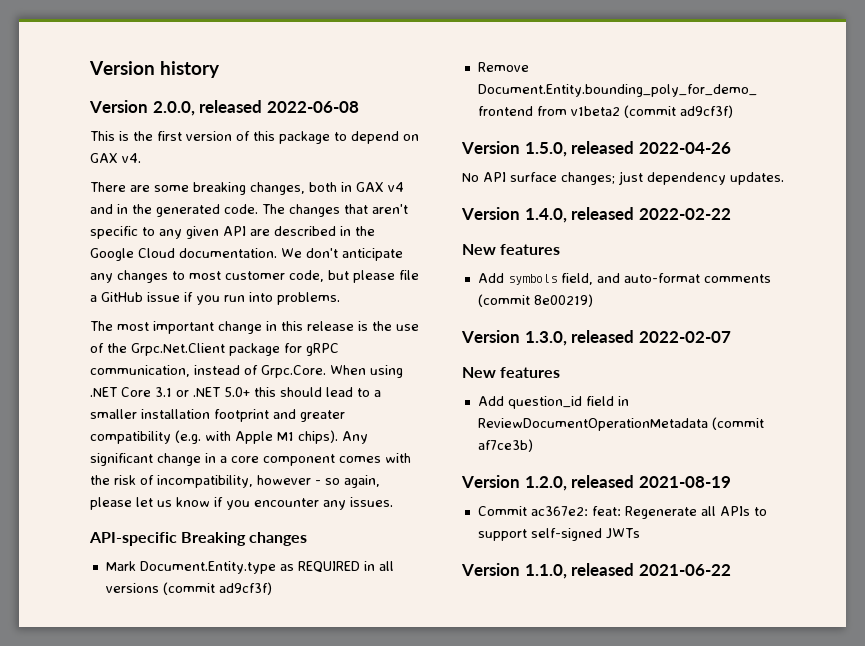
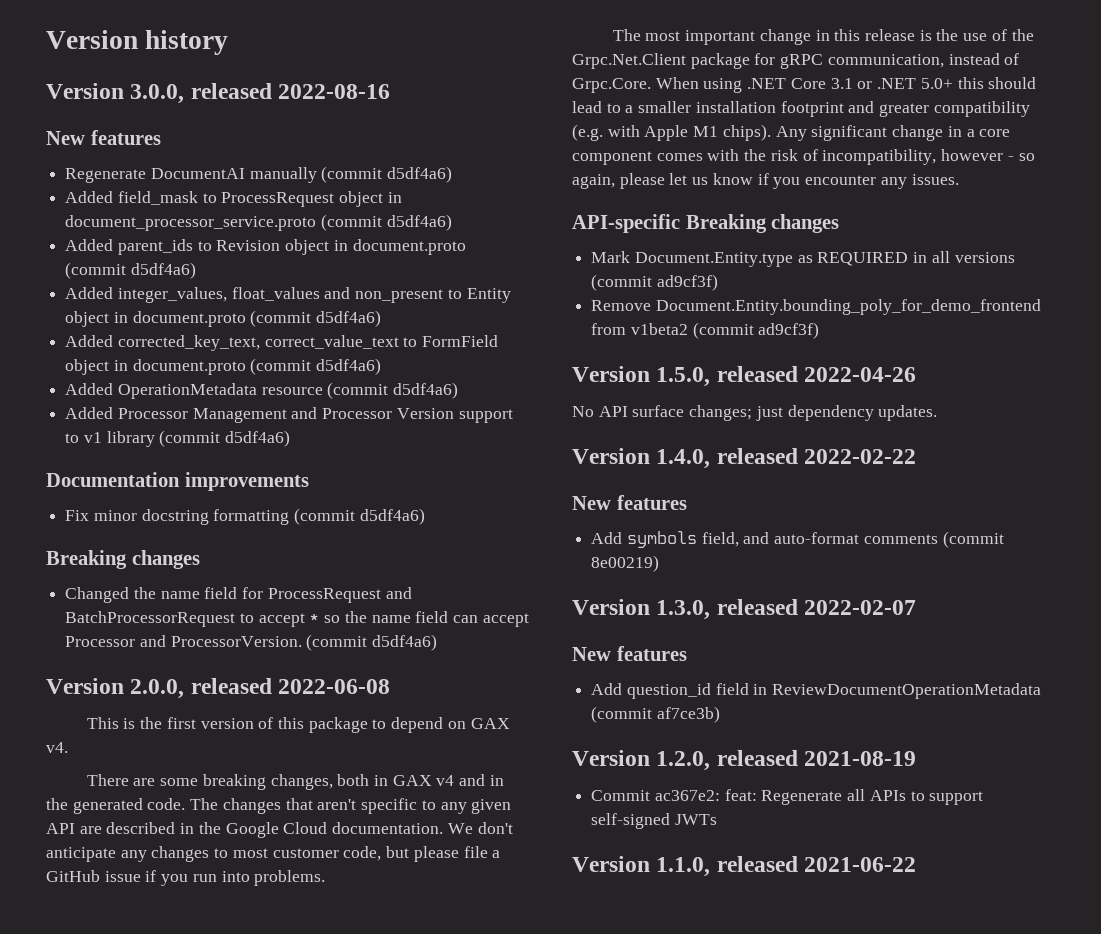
(221, 69) none -> [46,83,391,104] [46,130,161,145] [65,166,453,183] [65,191,402,207] [65,214,452,231] [65,239,466,255] [65,262,196,279] [65,287,511,303] [65,310,382,327] [65,335,499,351] [65,358,382,375] [65,382,459,399] [65,407,513,423] [65,430,291,447] [46,472,309,491] [65,508,425,525] [46,550,200,569] [65,587,412,603] [65,611,529,627] [65,634,438,651] // Version 3.0.0, released 2022-08-16 // New features // Regenerate DocumentAI manually (commit d5df4a6) // Added field_mask to ProcessRequest object in document_processor_service.proto (commit d5df4a6) // Added parent_ids to Revision object in document.proto (commit d5df4a6) // Added integer_values, float_values and non_present to Entity object in document.proto (commit d5df4a6) // Added corrected_key_text, correct_value_text to FormField object in document.proto (commit d5df4a6) // Added OperationMetadata resource (commit d5df4a6) // Added Processor Management and Processor Version support to v1 library (commit d5df4a6) // Documentation improvements // Fix minor docstring formatting (commit d5df4a6) // Breaking changes // Changed the name field for ProcessRequest and BatchProcessorRequest to accept * so the name field can accept Processor and ProcessorVersion. (commit d5df4a6)

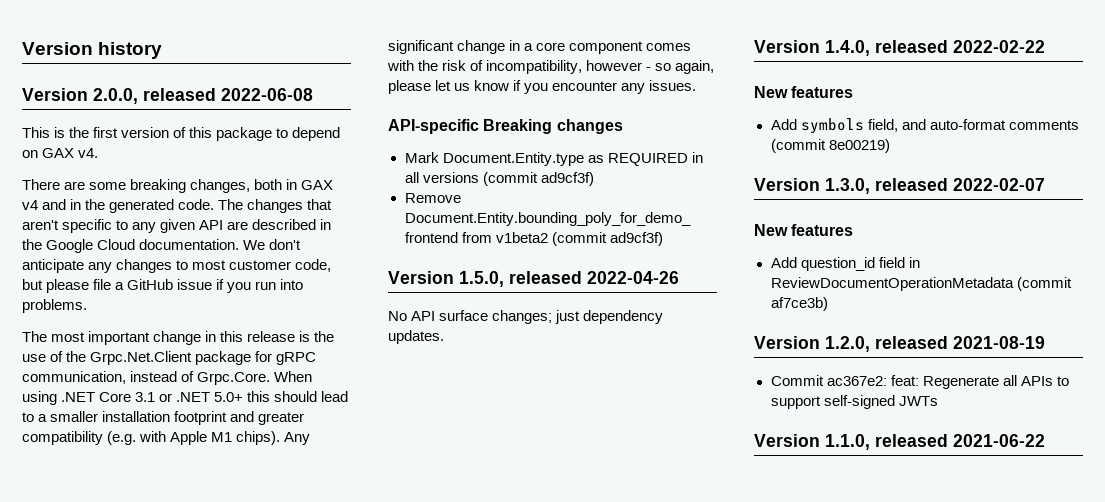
[46,83,391,104] [46,130,161,145] [65,166,453,183] [65,191,402,207] [65,214,452,231] [65,239,466,255] [65,262,196,279] [65,287,511,303] [65,310,382,327] [65,335,499,351] [65,358,382,375] [65,382,459,399] [65,407,513,423] [65,430,291,447] [46,472,309,491] [65,508,425,525] [46,550,200,569] [65,587,412,603] [65,611,529,627] [65,634,438,651] // Version 3.0.0, released 2022-08-16 // New features // Regenerate DocumentAI manually (commit d5df4a6) // Added field_mask to ProcessRequest object in document_processor_service.proto (commit d5df4a6) // Added parent_ids to Revision object in document.proto (commit d5df4a6) // Added integer_values, float_values and non_present to Entity object in document.proto (commit d5df4a6) // Added corrected_key_text, correct_value_text to FormField object in document.proto (commit d5df4a6) // Added OperationMetadata resource (commit d5df4a6) // Added Processor Management and Processor Version support to v1 library (commit d5df4a6) // Documentation improvements // Fix minor docstring formatting (commit d5df4a6) // Breaking changes // Changed the name field for ProcessRequest and BatchProcessorRequest to accept * so the name field can accept Processor and ProcessorVersion. (commit d5df4a6) -> (163, 50) none

